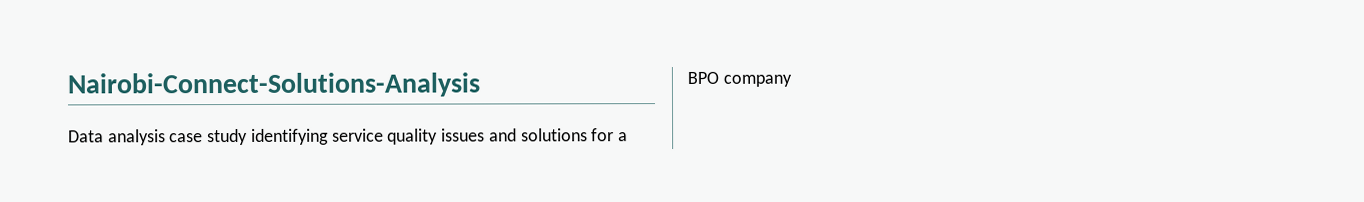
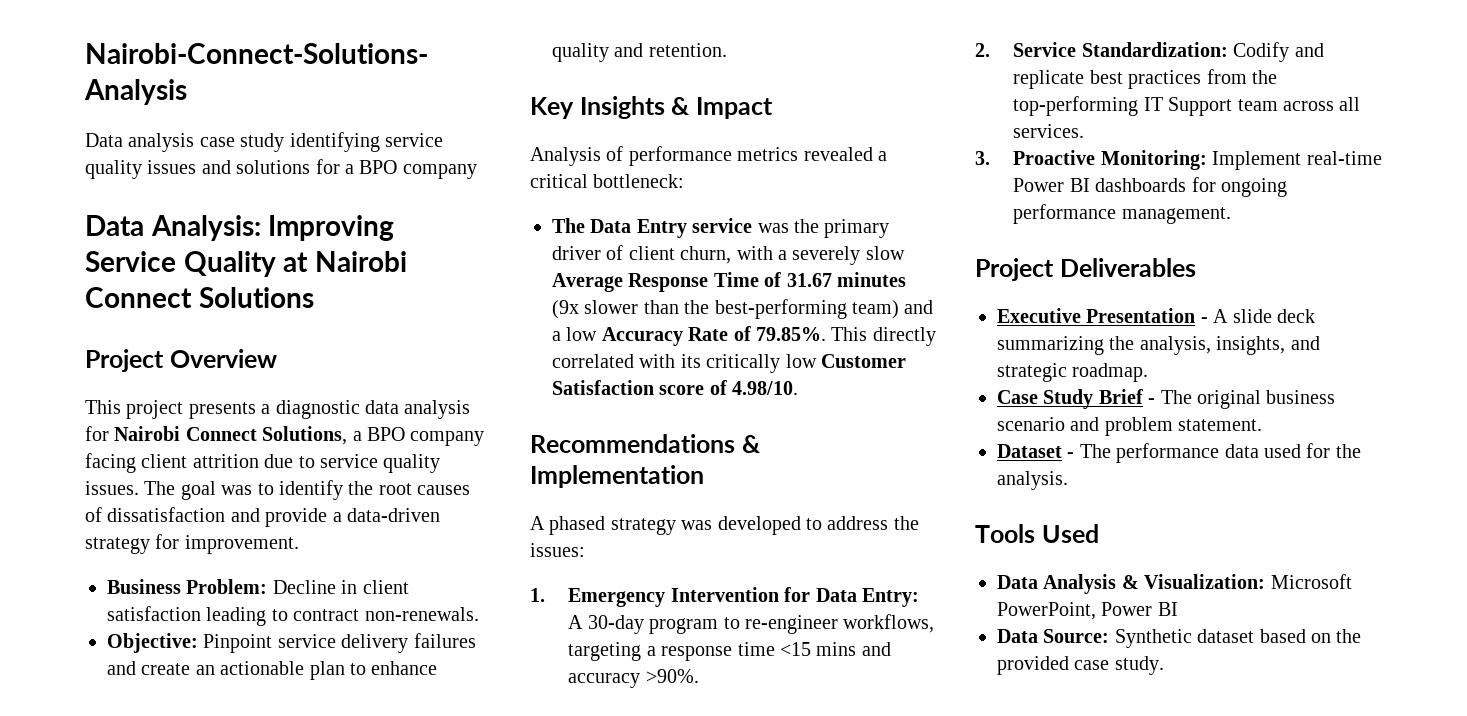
(792, 80) none -> [85,215,395,241] [85,251,407,277] [85,287,314,308] [85,349,277,372] [85,400,471,419] [85,426,485,446] [85,453,441,473] [85,480,471,500] [85,507,440,527] [85,534,299,554] [107,579,409,594] [107,606,479,626] [107,633,476,653] [107,661,438,680] [552,43,727,62] [530,96,773,119] [530,146,887,166] [530,174,685,188] [552,218,890,238] [552,245,905,265] [552,272,906,292] [552,299,934,319] [552,326,936,346] [552,354,906,373] [552,380,799,395] [530,434,761,453] [530,465,704,488] [530,516,919,535] [530,543,585,557] [530,587,919,607] [568,614,935,634] [568,642,891,661] [568,669,699,688] [975,42,1324,62] [1013,69,1277,89] [1013,96,1361,116] [1013,124,1085,138] [975,150,1382,170] [1013,177,1287,197] [1013,204,1231,224] [975,258,1196,281] [997,308,1315,323] [997,336,1320,355] [997,363,1149,382] [997,389,1336,409] [997,417,1263,436] [997,443,1361,463] [997,471,1068,490] [975,524,1099,543] [997,574,1352,594] [997,602,1178,620] [997,629,1362,648] [997,656,1164,675] // Data Analysis: Improving Service Quality at Nairobi Connect Solutions // Project Overview // This project presents a diagnostic data analysis for Nairobi Connect Solutions, a BPO company facing client attrition due to service quality issues. The goal was to identify the root causes of dissatisfaction and provide a data-driven strategy for improvement. // Business Problem: Decline in client satisfaction leading to contract non-renewals. // Objective: Pinpoint service delivery failures and create an actionable plan to enhance quality and retention. // Key Insights & Impact // Analysis of performance metrics revealed a critical bottleneck: // The Data Entry service was the primary driver of client churn, with a severely slow Average Response Time of 31.67 minutes (9x slower than the best-performing team) and a low Accuracy Rate of 79.85%. This directly correlated with its critically low Customer Satisfaction score of 4.98/10. // Recommendations & Implementation // A phased strategy was developed to address the issues: // 1. Emergency Intervention for Data Entry: A 30-day program to re-engineer workflows, targeting a response time <15 mins and accuracy >90%. // 2. Service Standardization: Codify and replicate best practices from the top-performing IT Support team across all services. // 3. Proactive Monitoring: Implement real-time Power BI dashboards for ongoing performance management. // Project Deliverables // Executive Presentation - A slide deck summarizing the analysis, insights, and strategic roadmap. // Case Study Brief - The original business scenario and problem statement. // Dataset - The performance data used for the analysis. // Tools Used // Data Analysis & Visualization: Microsoft PowerPoint, Power BI // Data Source: Synthetic dataset based on the provided case study.

